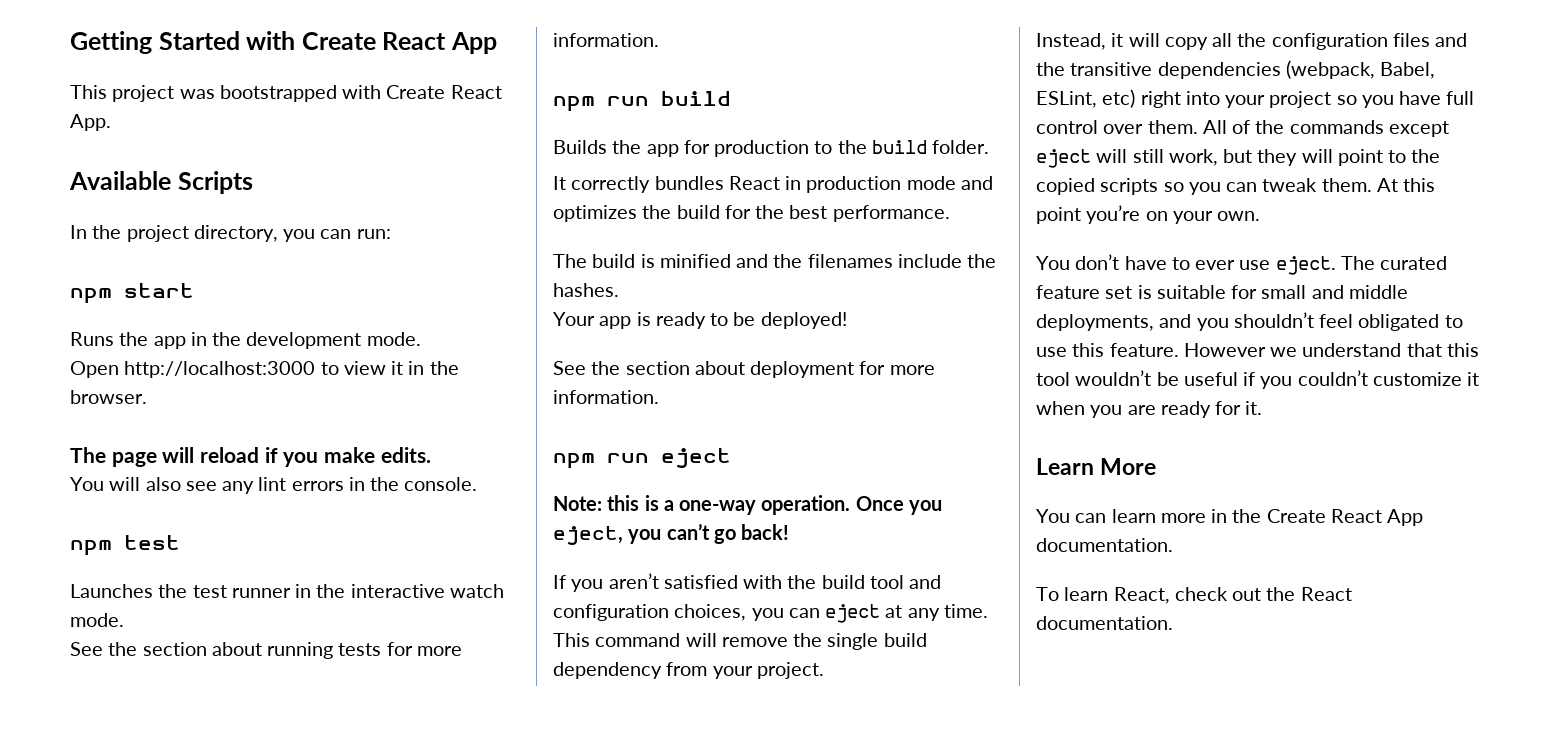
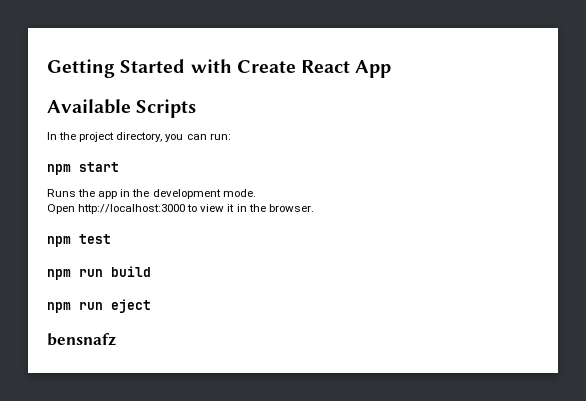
[70,85,502,102] [70,114,111,131] // This project was bootstrapped with Create React App. -> (392, 69) none
[70,447,431,467] [70,477,478,494] [70,535,180,556] [70,584,504,598] [70,613,124,627] [70,642,462,659] [553,33,659,47] [553,91,731,112] [553,140,990,157] [553,176,993,193] [553,205,950,222] [553,254,997,268] [553,283,619,297] [553,312,847,329] [553,361,935,378] [553,390,659,404] [553,448,731,469] [553,495,942,515] [553,523,790,545] [553,573,942,592] [553,604,988,623] [553,633,927,650] [553,662,824,679] [1036,33,1468,50] [1036,60,1436,79] [1036,89,1475,108] [1036,120,1449,137] [1036,149,1441,168] [1036,178,1436,195] [1036,205,1261,224] [1036,254,1448,275] [1036,285,1408,299] [1036,312,1463,331] [1036,343,1479,357] [1036,370,1480,389] [1036,401,1263,418] [1036,458,1157,475] [1036,509,1424,526] [1036,538,1173,552] [1036,587,1352,604] [1036,616,1173,630] The page will reload if you make edits. // You will also see any lint errors in the console. // npm test // Launches the test runner in the interactive watch mode. // See the section about running tests for more information. // npm run build // Builds the app for production to the build folder. // It correctly bundles React in production mode and optimizes the build for the best performance. // The build is minified and the filenames include the hashes. // Your app is ready to be deployed! // See the section about deployment for more information. // npm run eject // Note: this is a one-way operation. Once you eject, you can’t go back! // If you aren’t satisfied with the build tool and configuration choices, you can eject at any time. This command will remove the single build dependency from your project. // Instead, it will copy all the configuration files and the transitive dependencies (webpack, Babel, ESLint, etc) right into your project so you have full control over them. All of the commands except eject will still work, but they will point to the copied scripts so you can tweak them. At this point you’re on your own. // You don’t have to ever use eject. The curated feature set is suitable for small and middle deployments, and you shouldn’t feel obligated to use this feature. However we understand that this tool wouldn’t be useful if you couldn’t customize it when you are ready for it. // Learn More // You can learn more in the Create React App documentation. // To learn React, check out the React documentation. -> [47,234,111,247] [47,266,151,280] [47,299,151,313] [47,333,116,346] npm test // npm run build // npm run eject // bensnafz

